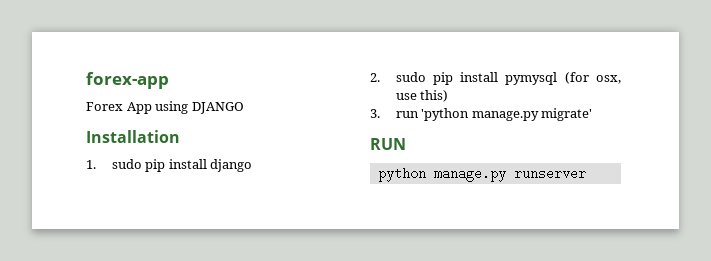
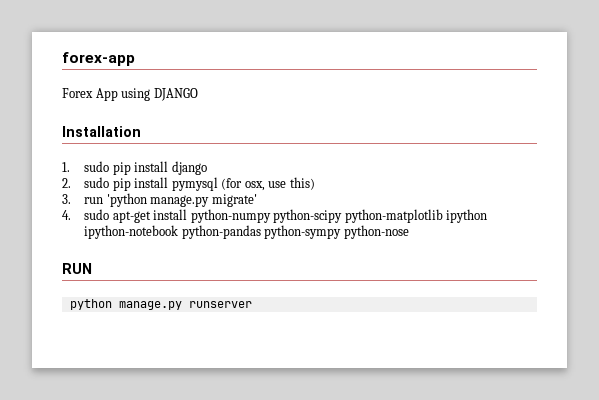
(593, 114) none -> [62,209,488,223] [83,225,409,239] // 4. sudo apt-get install python-numpy python-scipy python-matplotlib ipython ipython-notebook python-pandas python-sympy python-nose

